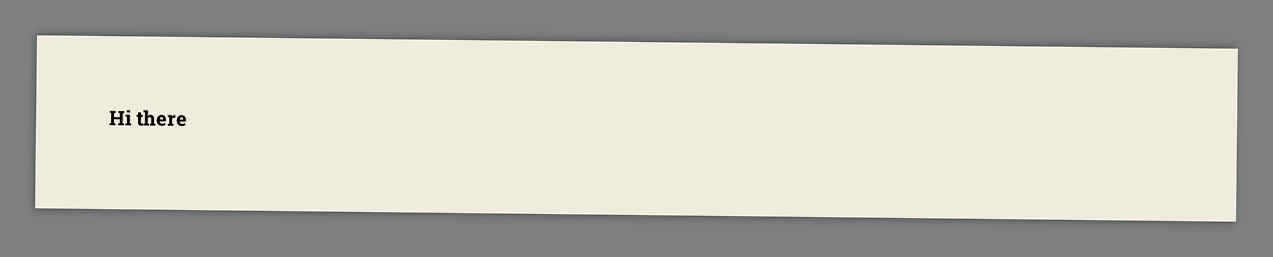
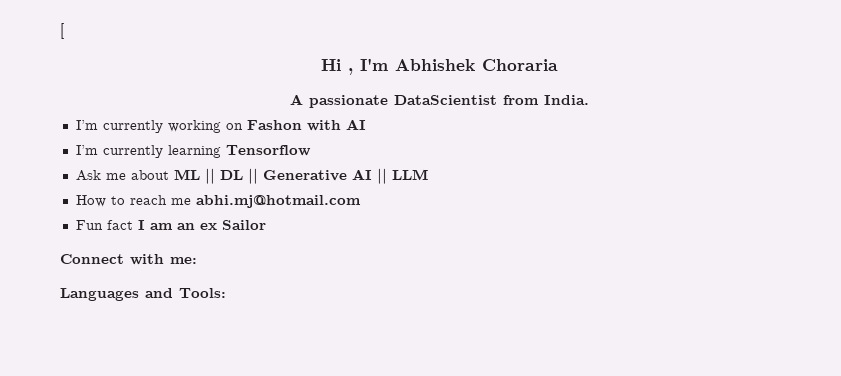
[109,109,189,127] Hi there -> [60,23,64,39] [321,58,558,75] [290,94,589,108] [75,119,366,133] [75,145,311,158] [75,168,428,184] [75,195,361,208] [75,220,266,230] [60,254,197,265] [60,288,226,301] [ // Hi , I'm Abhishek Choraria // A passionate DataScientist from India. // I’m currently working on Fashon with AI // I’m currently learning Tensorflow // Ask me about ML || DL || Generative AI || LLM // How to reach me abhi.mj@hotmail.com // Fun fact I am an ex Sailor // Connect with me: // Languages and Tools:

